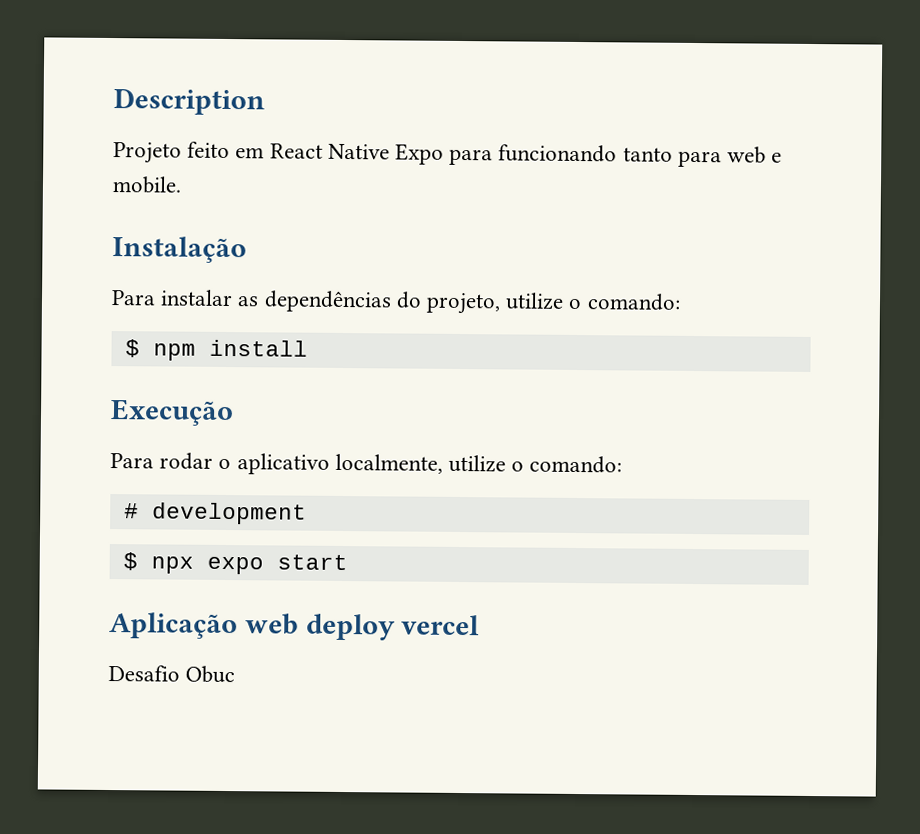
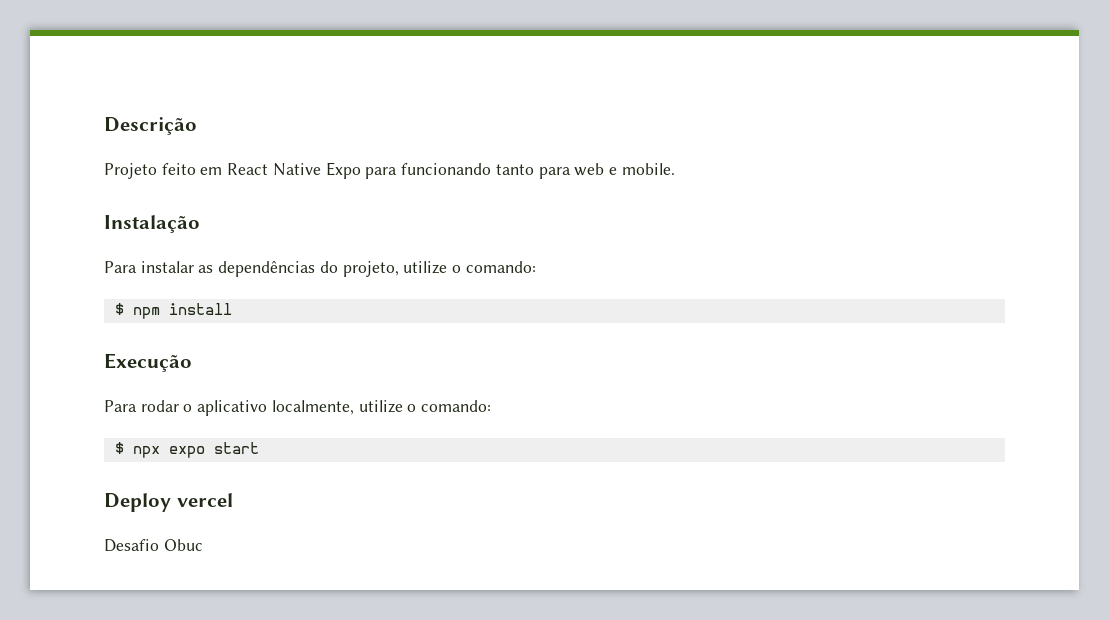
[113,88,265,116] Description -> [104,117,197,135] Descrição
[123,502,307,525] // # development -> (492, 406) none
[109,612,396,641] Aplicação web deploy -> [104,493,171,512] Deploy

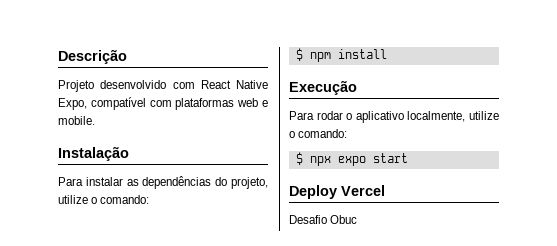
[161,162,571,179] feito em React Native Expo para funcionando tanto para -> [100,80,268,89] [58,97,235,110] desenvolvido com React Native Expo, compatível com plataformas
[176,493,233,507] vercel -> [341,185,385,196] Vercel

